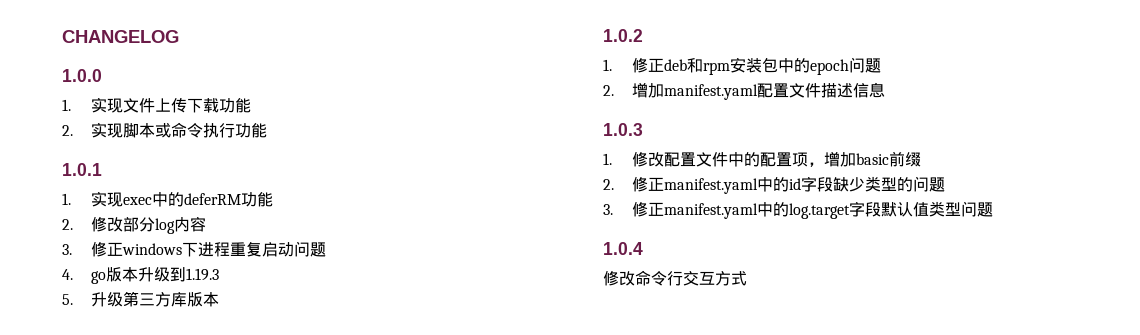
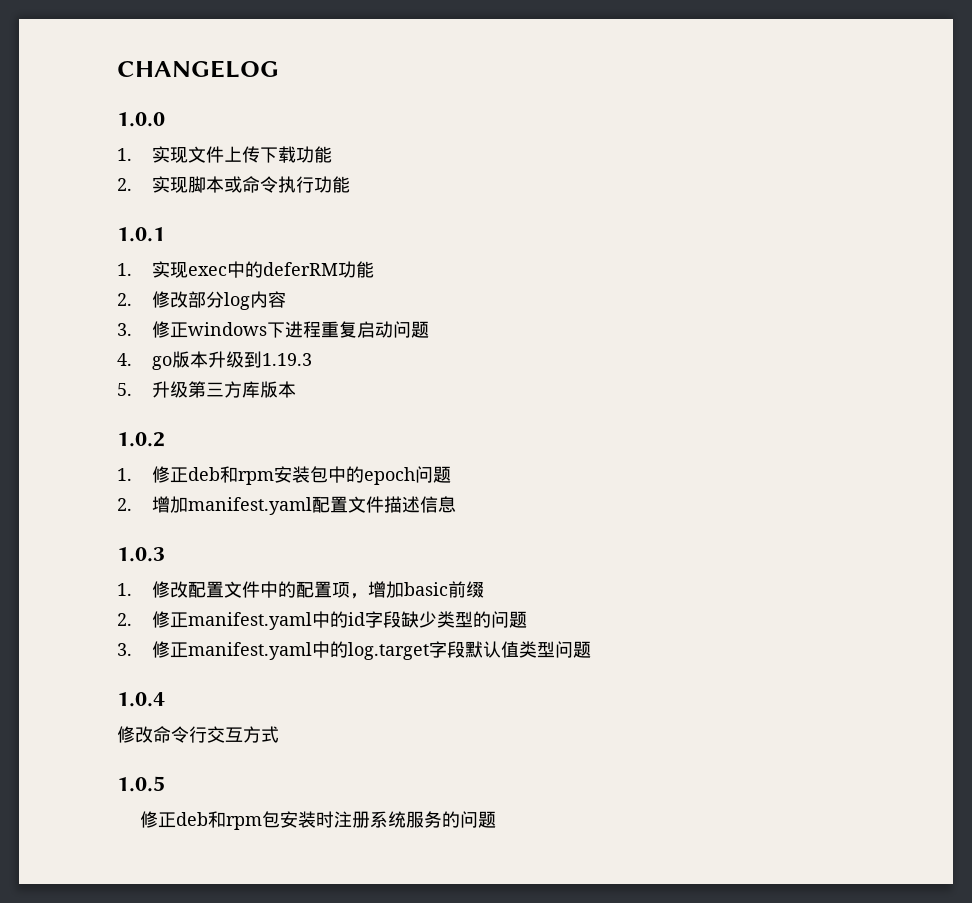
(747, 278) none -> [117,776,165,792] [140,811,497,830] // 1.0.5 // 修正deb和rpm包安装时注册系统服务的问题

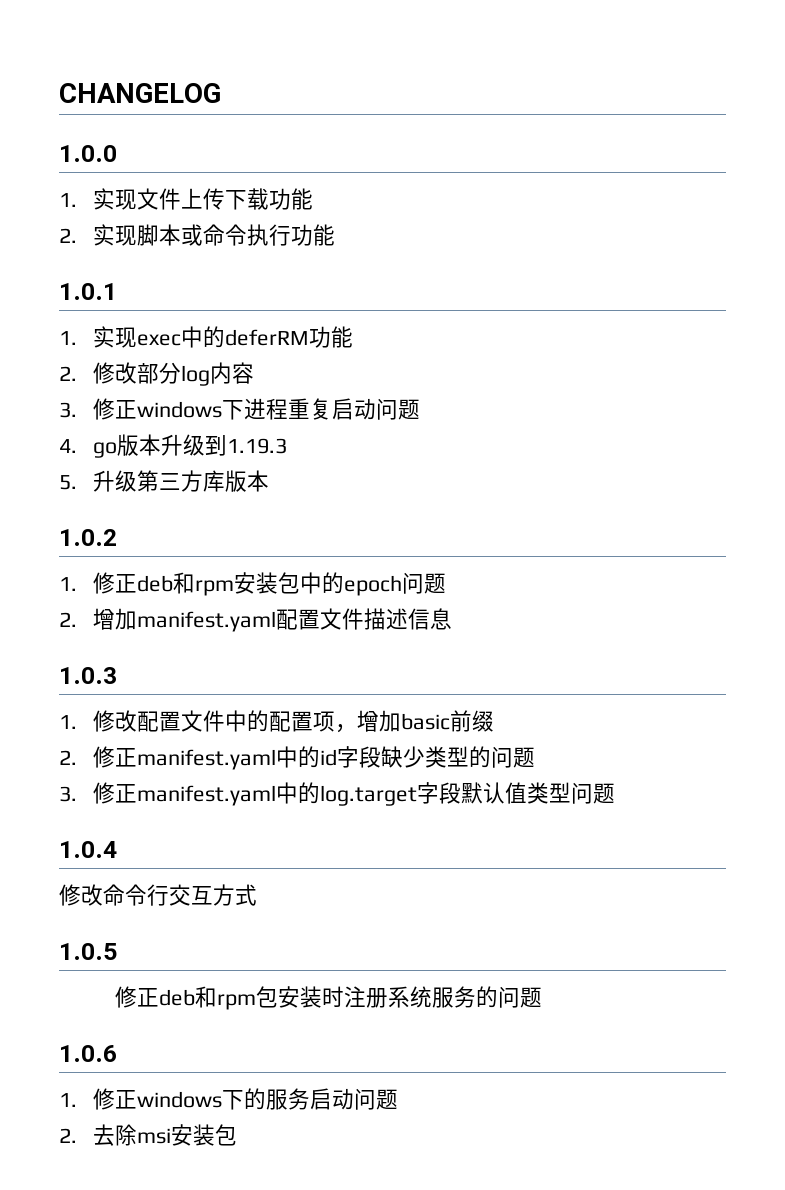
(497, 819) none -> [59,1045,117,1062] [59,1088,398,1110] [59,1124,237,1146] // 1.0.6 // 1.修正windows下的服务启动问题 // 2.去除msi安装包

